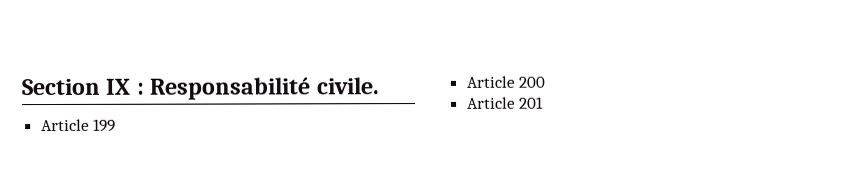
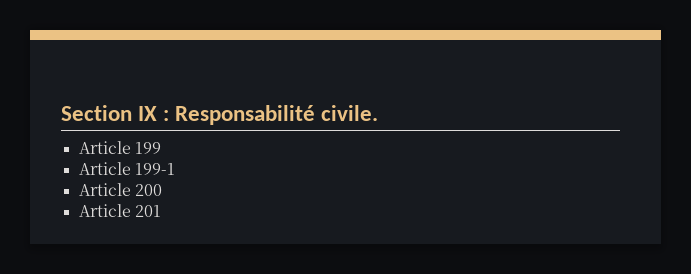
(117, 125) none -> [78,162,175,175] // Article 199-1

